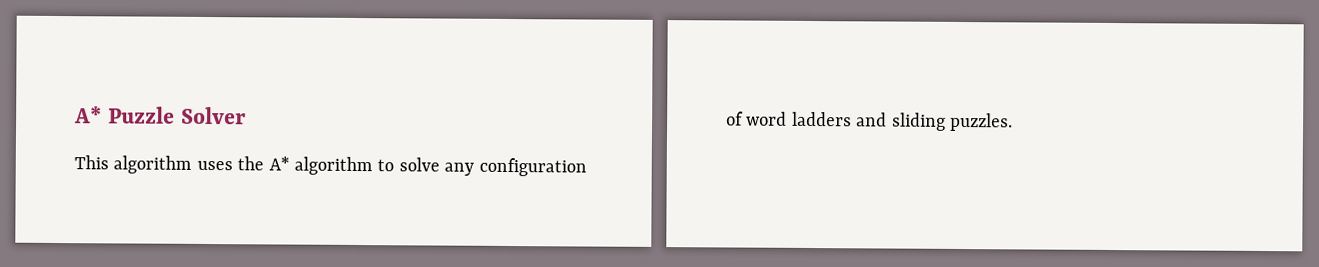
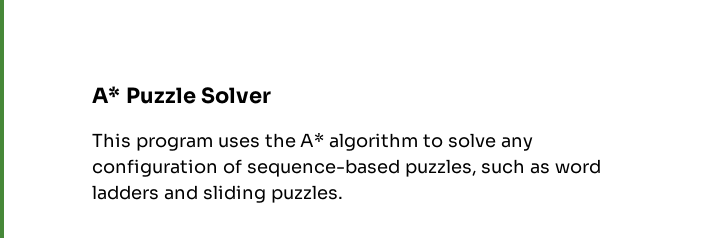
[113,155,193,174] algorithm -> [135,137,213,151] program
(744, 118) none -> [246,159,551,177] sequence-based puzzles, such as

